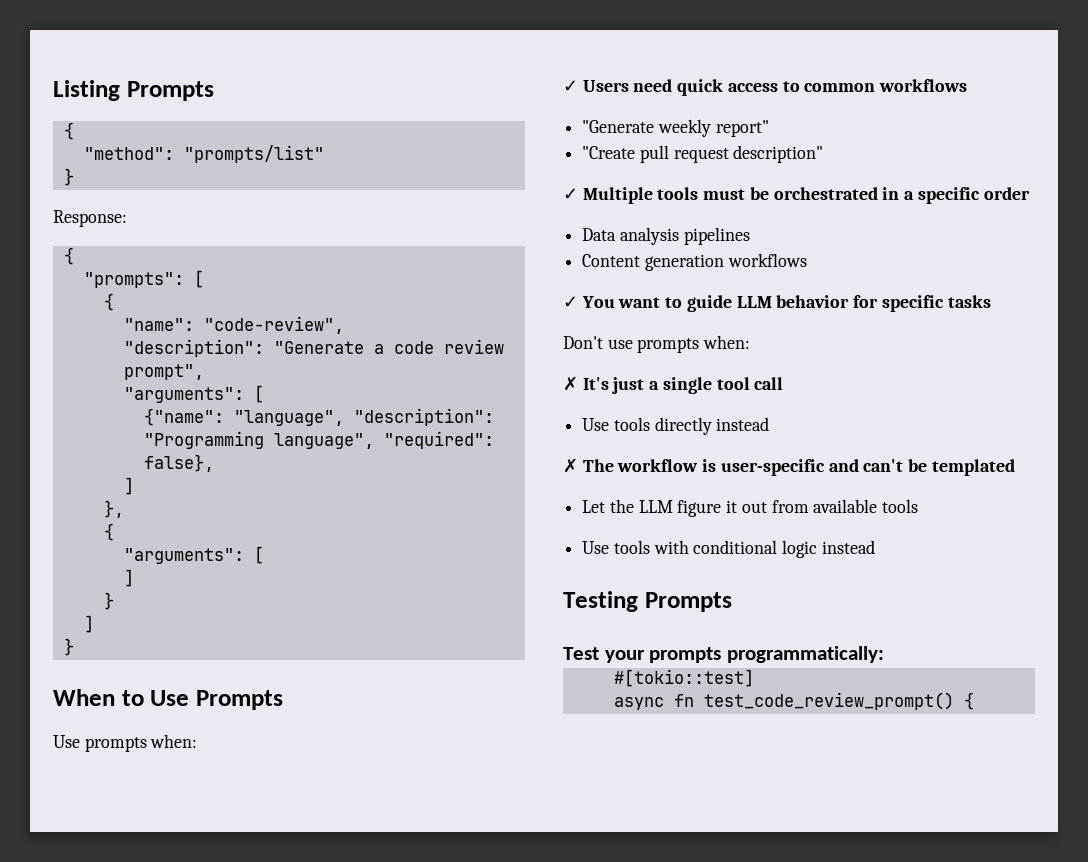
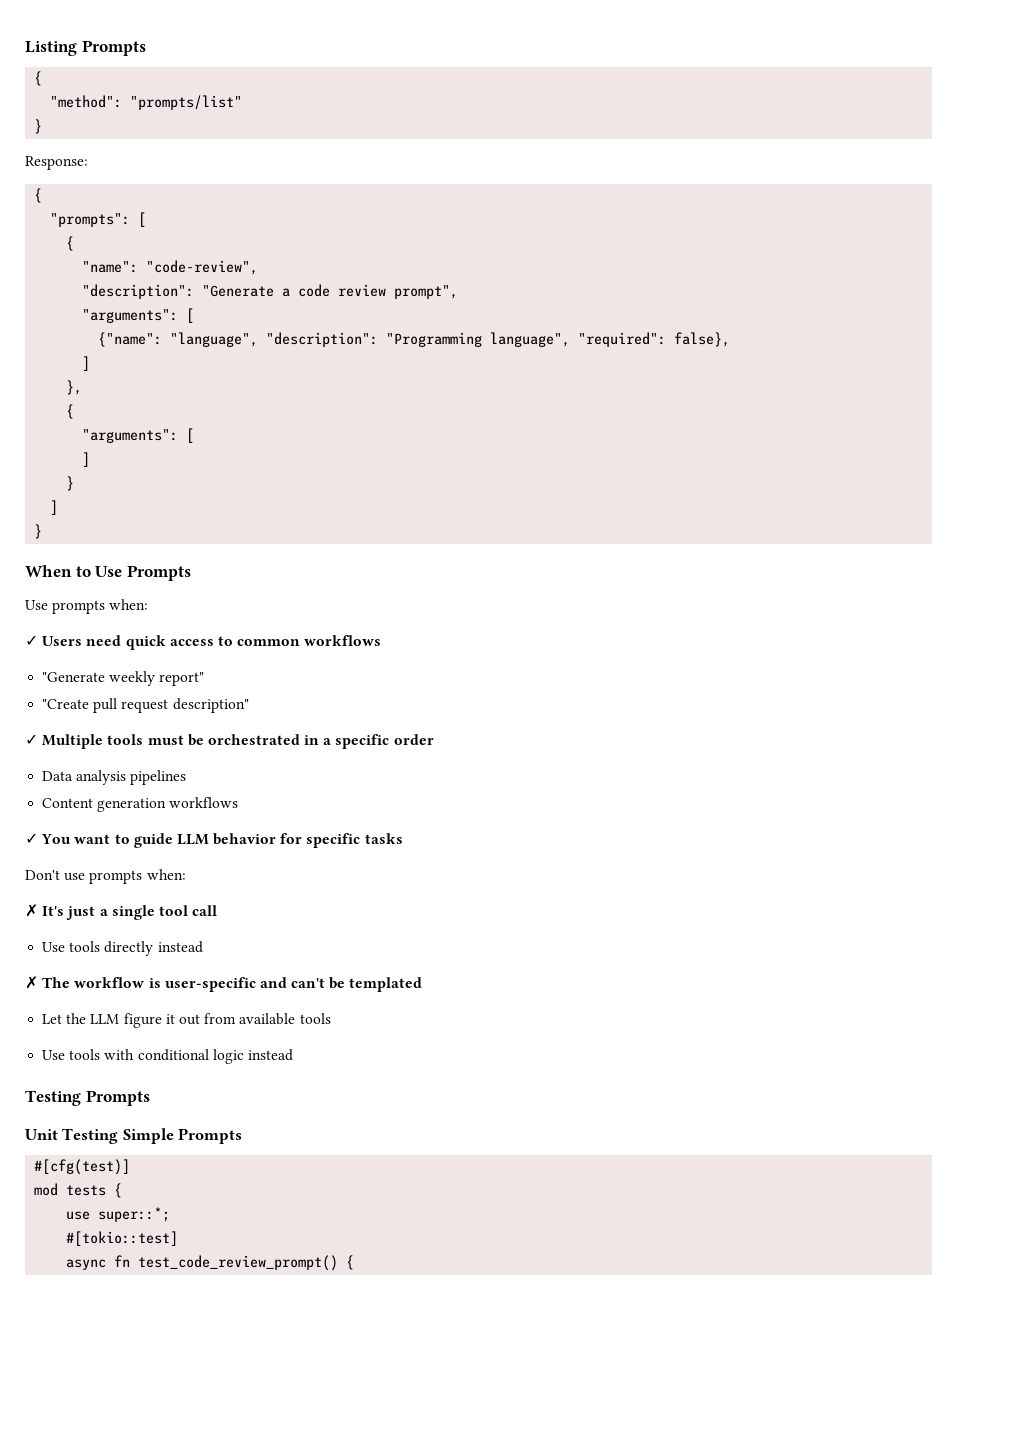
[563,646,885,663] Test your prompts programmatically: -> [25,1128,243,1144] [34,1159,131,1175] [34,1183,123,1198] [66,1207,171,1222] Unit Testing Simple Prompts // #[cfg(test)] // mod tests { // use super::*;

